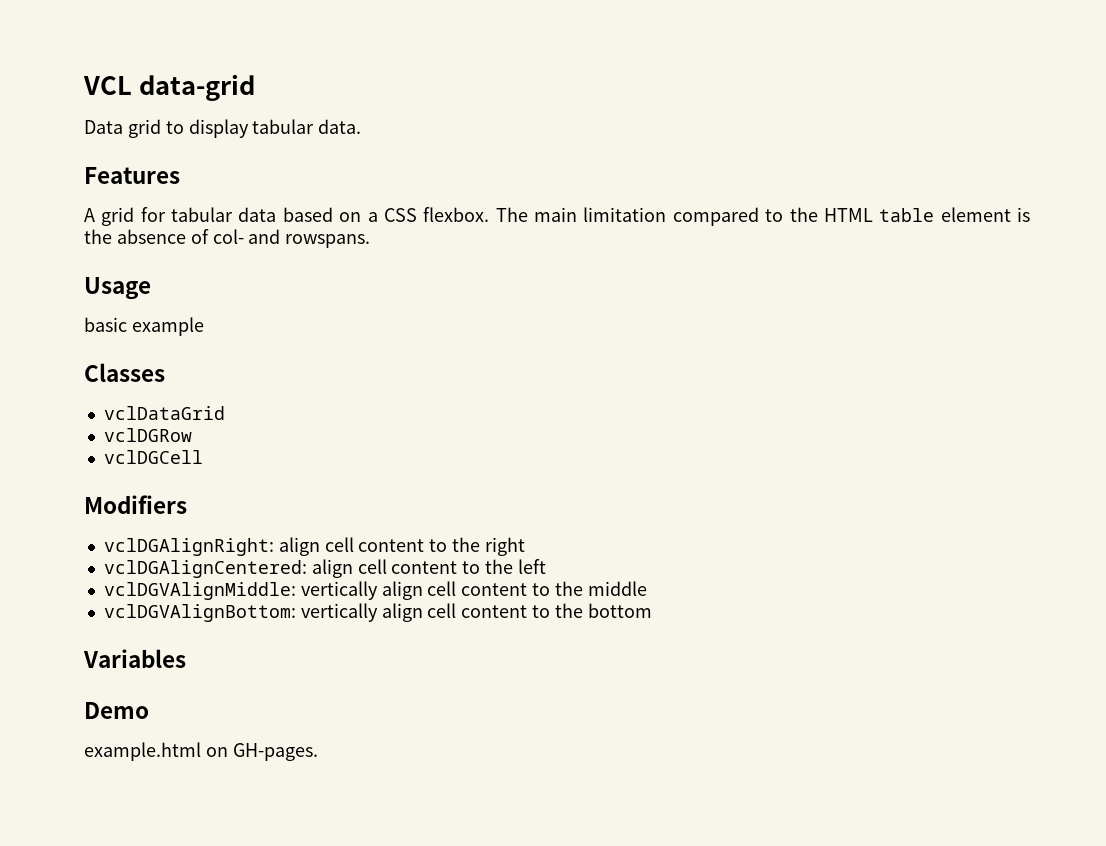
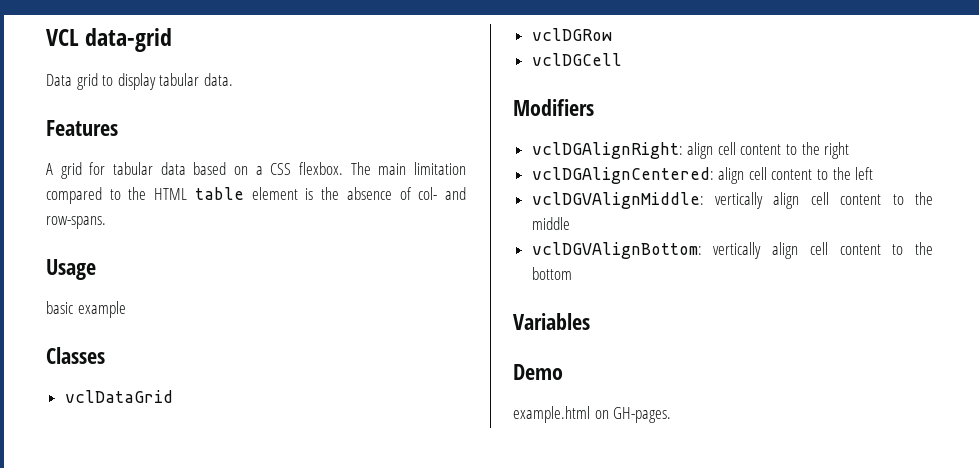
[285,234,371,248] rowspans. -> [46,216,106,229] row-spans.

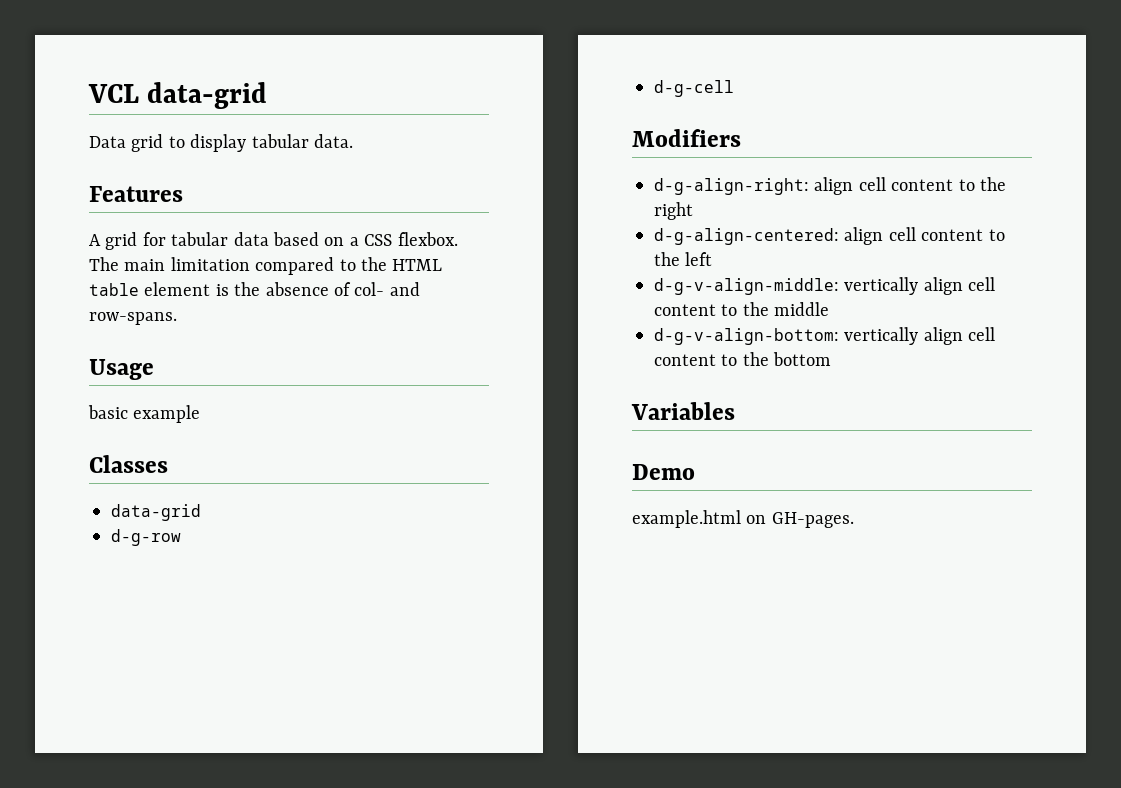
[64,390,173,403] [531,28,612,41] [531,53,622,66] vclDataGrid // vclDGRow // vclDGCell -> [111,504,201,521] [111,529,181,546] [654,80,734,97] data-grid // d-g-row // d-g-cell
[531,142,683,159] vclDGAlignRight: -> [654,178,809,195] d-g-align-right:
[531,167,714,184] vclDGAlignCentered: -> [654,228,839,245] d-g-align-centered:
[531,192,704,209] vclDGVAlignMiddle: -> [654,278,839,295] d-g-v-align-middle:
[531,242,702,259] vclDGVAlignBottom: -> [654,328,839,345] d-g-v-align-bottom:

